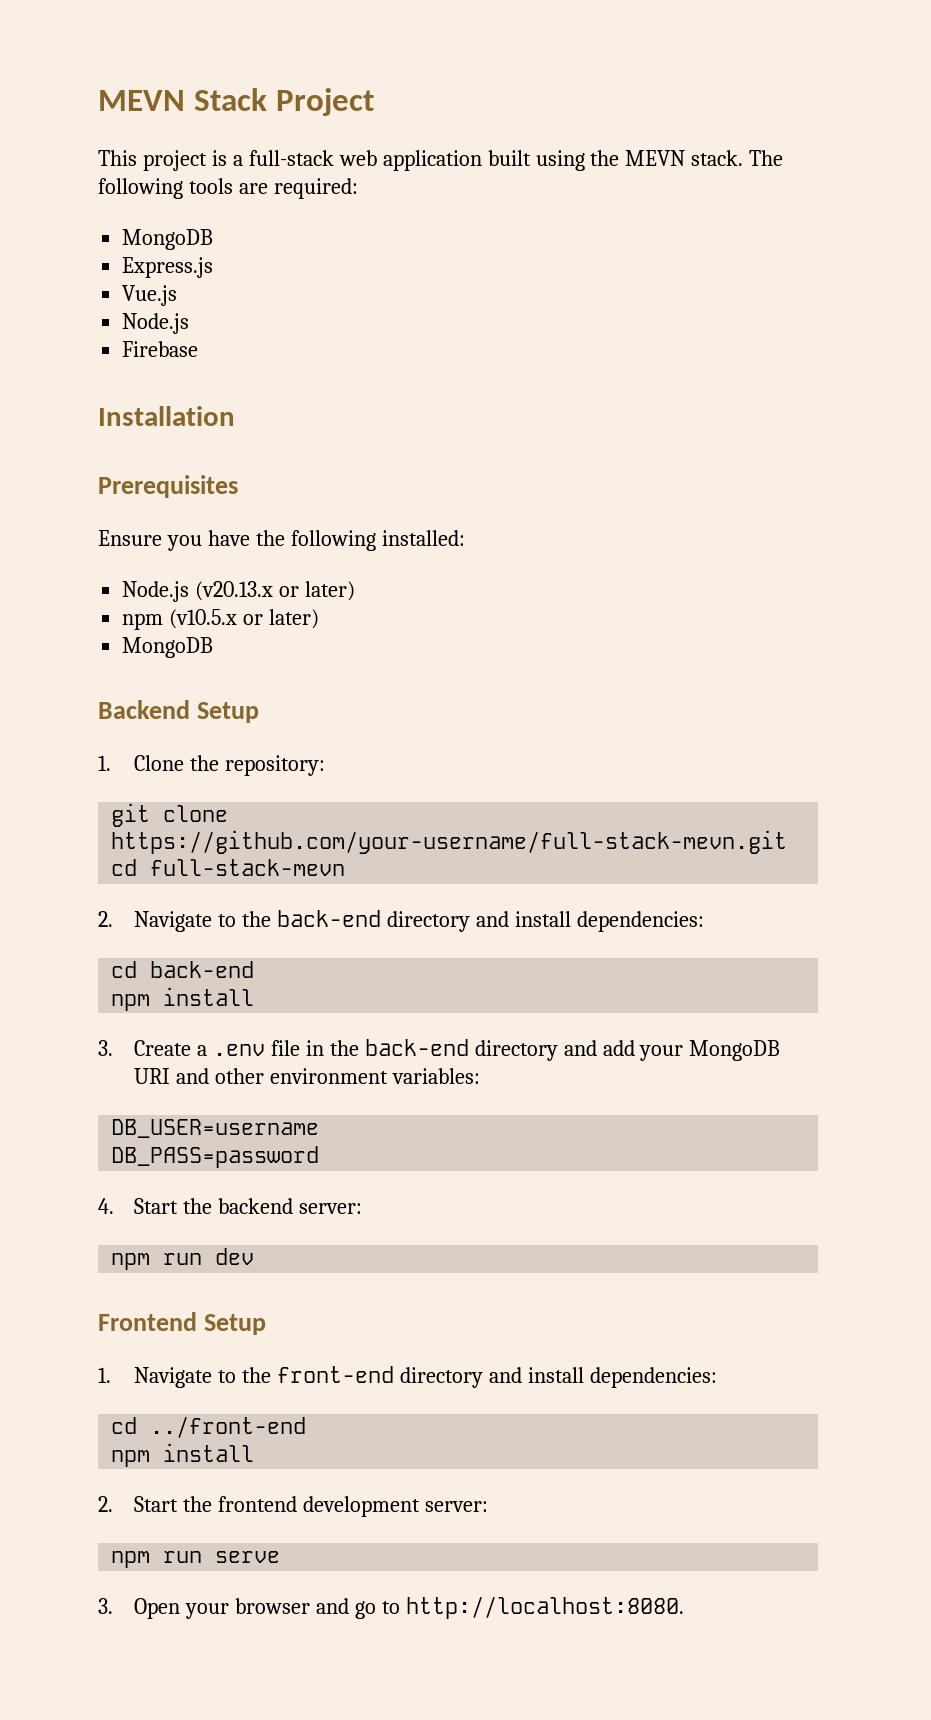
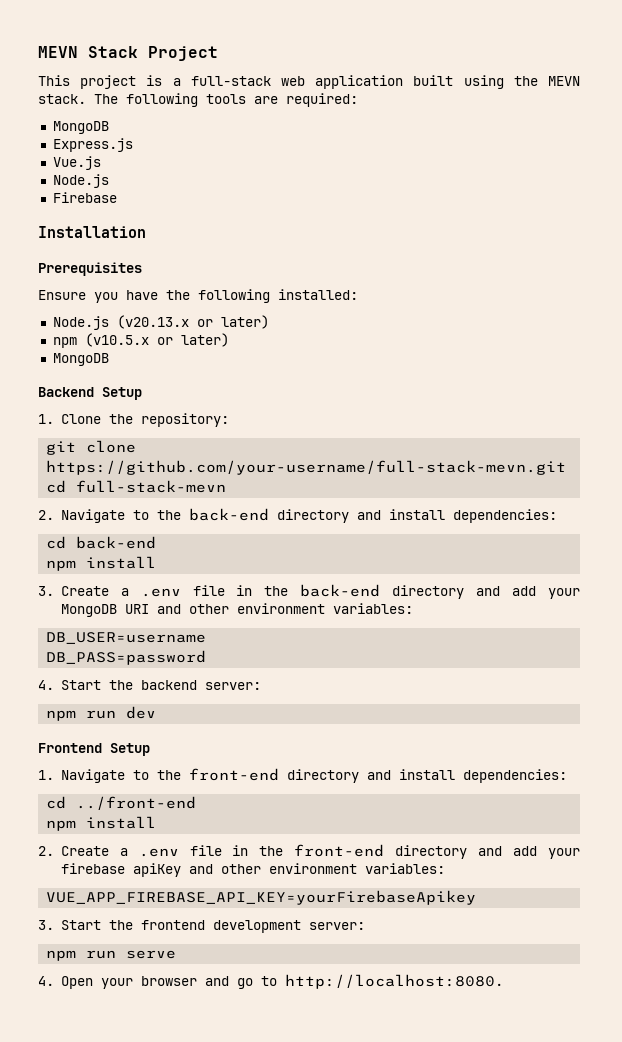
(113, 1504) none -> [60,844,580,859] [60,863,445,877] [46,890,477,905] [38,920,54,930] Create a .env file in the front-end directory and add your firebase apiKey and other environment variables: // VUE_APP_FIREBASE_API_KEY=yourFirebaseApikey // 3.
[98,1598,113,1614] 3. -> [38,976,54,986] 4.

